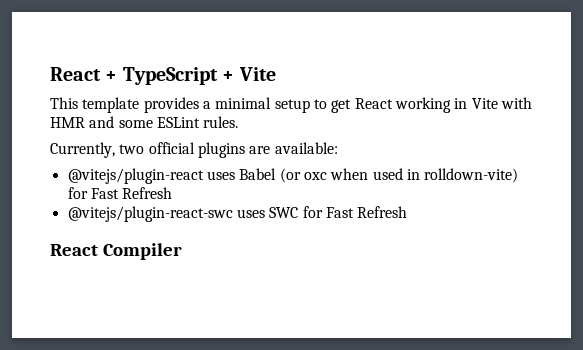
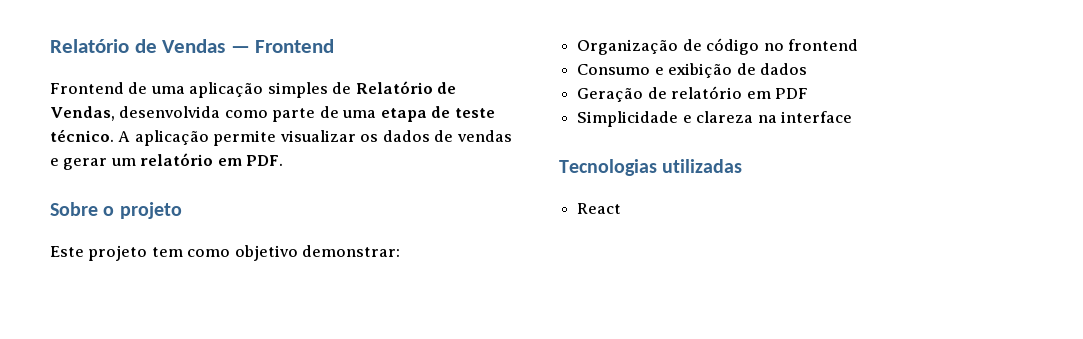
[50,67,276,85] [50,97,532,113] [50,116,239,128] [50,142,338,158] [67,168,519,184] [67,187,173,199] [67,206,408,222] [50,243,182,260] React + TypeScript + Vite // This template provides a minimal setup to get React working in Vite with HMR and some ESLint rules. // Currently, two official plugins are available: // @vitejs/plugin-react uses Babel (or oxc when used in rolldown-vite) for Fast Refresh // @vitejs/plugin-react-swc uses SWC for Fast Refresh // React Compiler -> [50,39,335,53] [50,81,457,98] [50,106,495,122] [50,129,512,146] [50,153,284,170] [50,202,182,219] [50,245,401,261] [577,38,858,55] [577,63,807,78] [577,86,808,102] [577,111,852,127] [559,159,743,176] [577,203,622,214] Relatório de Vendas — Frontend // Frontend de uma aplicação simples de Relatório de Vendas, desenvolvida como parte de uma etapa de teste técnico. A aplicação permite visualizar os dados de vendas e gerar um relatório em PDF. // Sobre o projeto // Este projeto tem como objetivo demonstrar: // Organização de código no frontend // Consumo e exibição de dados // Geração de relatório em PDF // Simplicidade e clareza na interface // Tecnologias utilizadas // React

